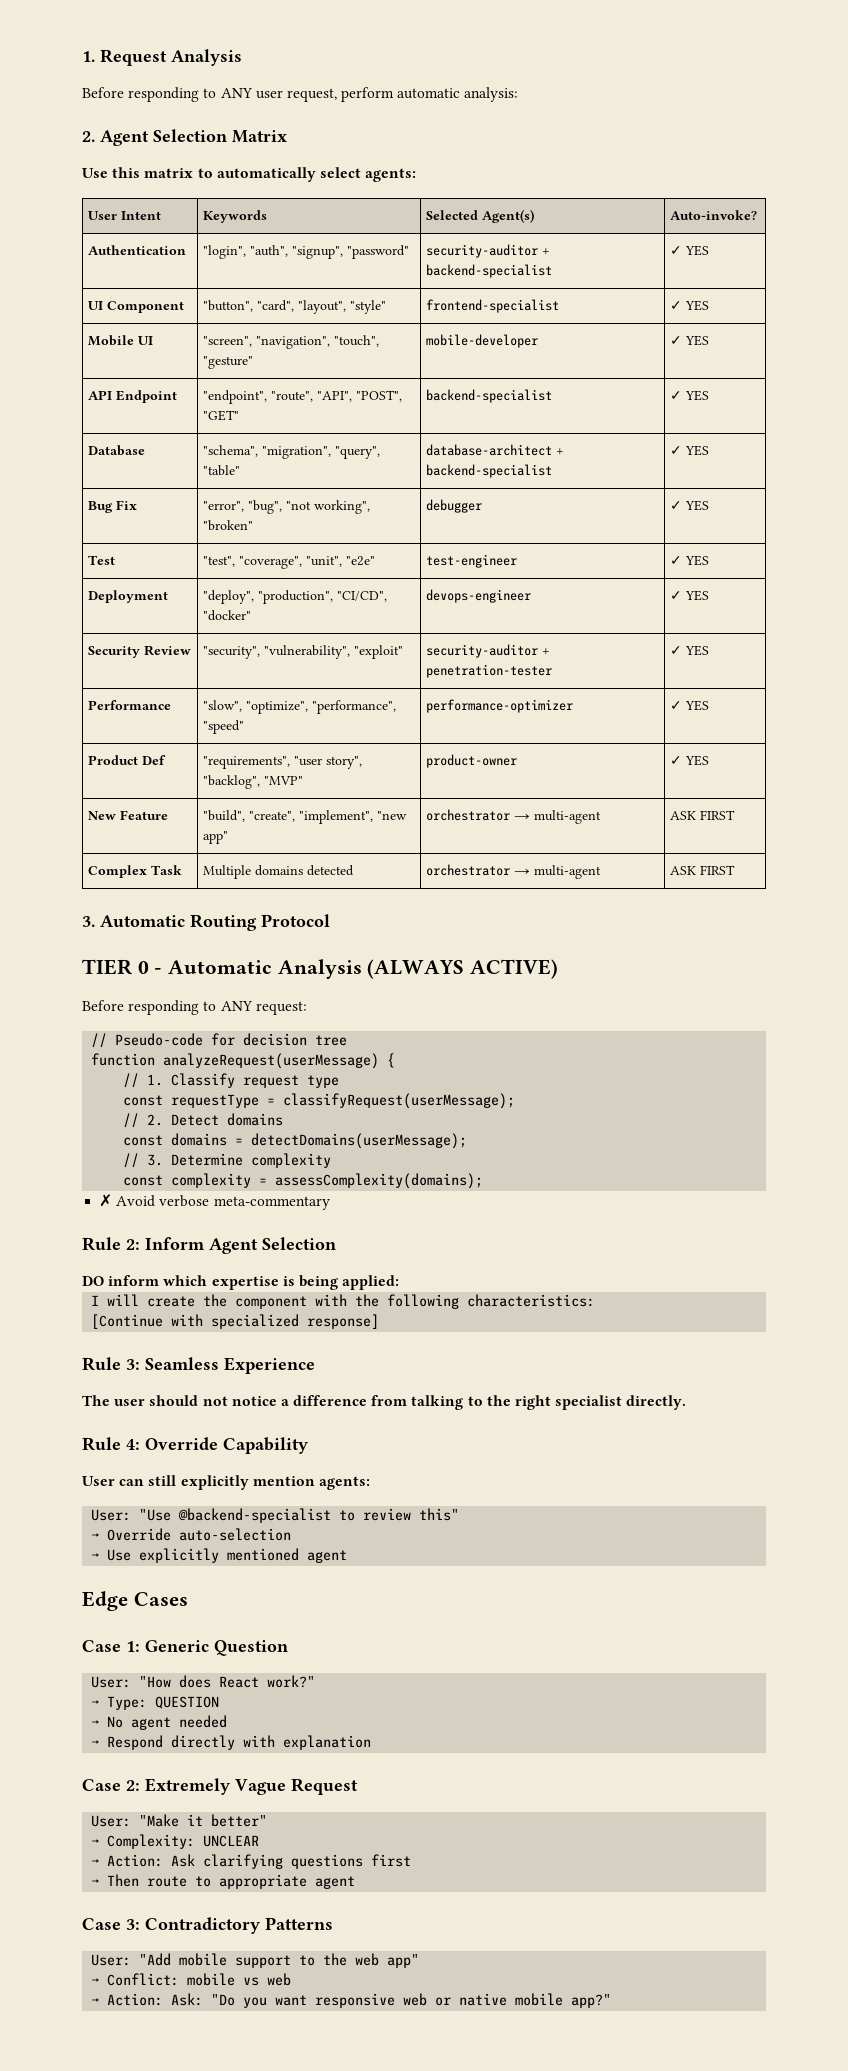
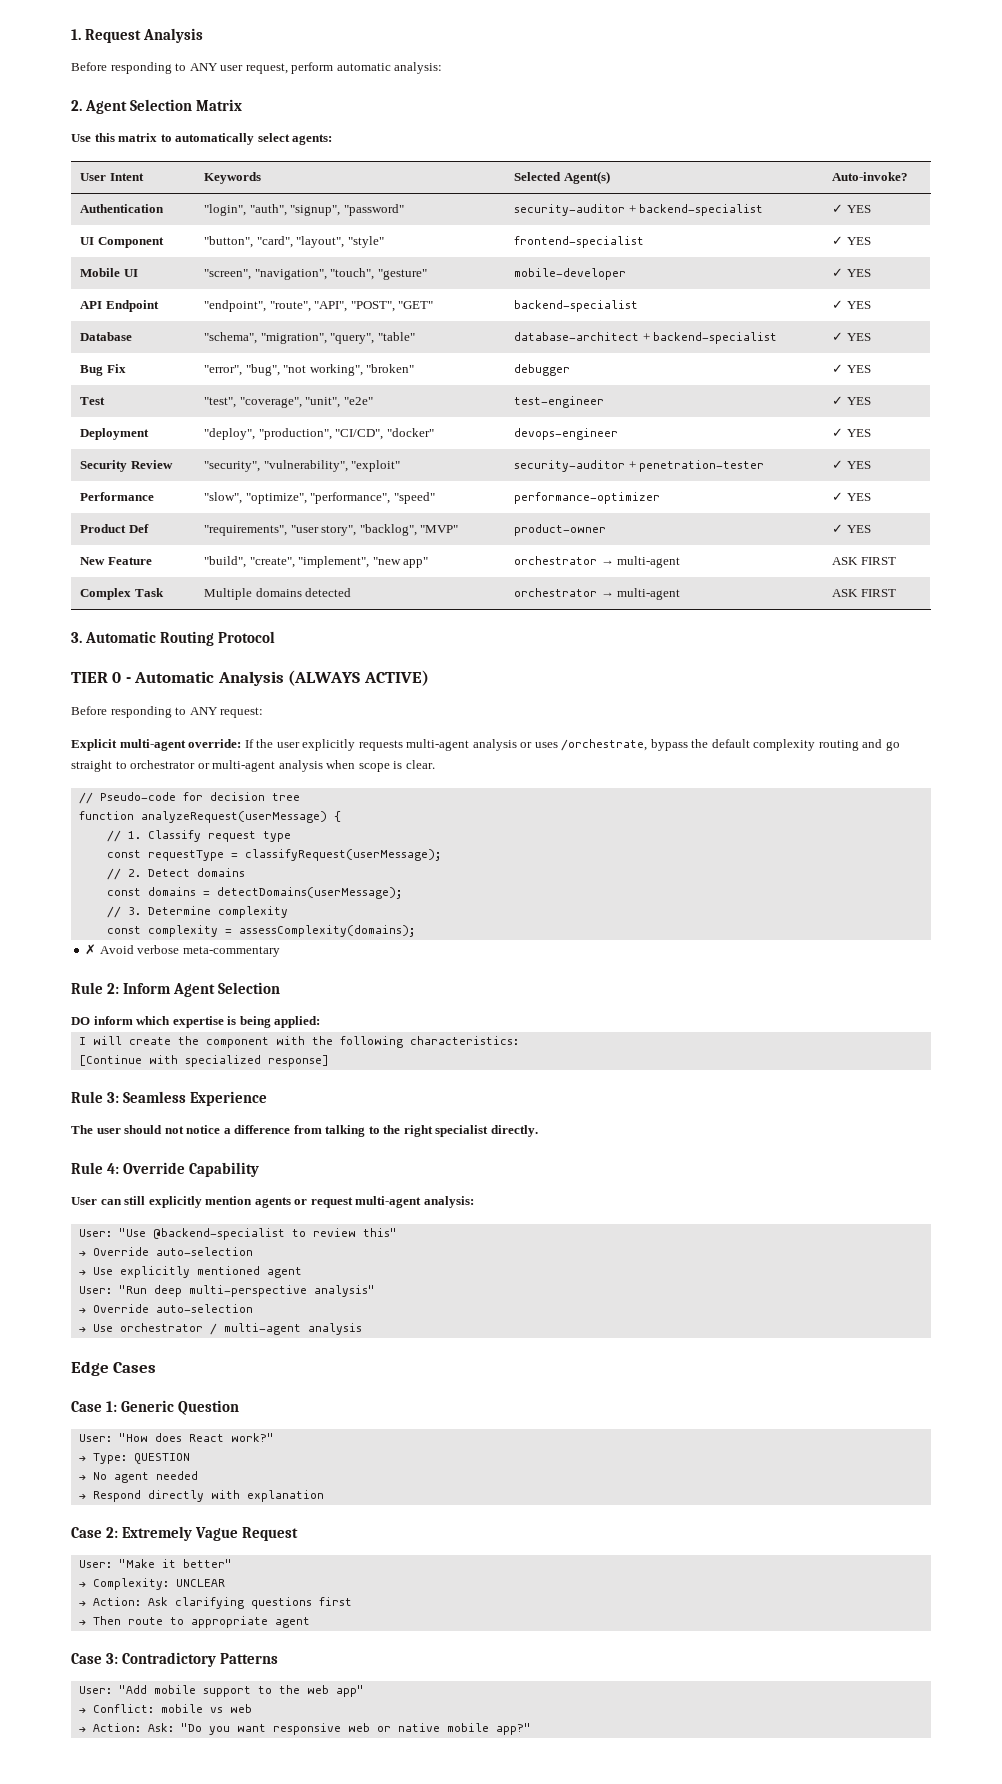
(307, 1008) none -> [71,739,900,751] [71,760,435,772] // Explicit multi-agent override: If the user explicitly requests multi-agent analysis or uses /orchestrate, bypass the default complexity routing and go straight to orchestrator or multi-agent analysis when scope is clear.
[318,1476,370,1490] agents: -> [254,1196,474,1208] agents or request multi-agent analysis:
(348, 1556) none -> [78,1285,375,1297] [78,1304,253,1314] [78,1323,362,1335] // User: "Run deep multi-perspective analysis" // → Override auto-selection // → Use orchestrator / multi-agent analysis

